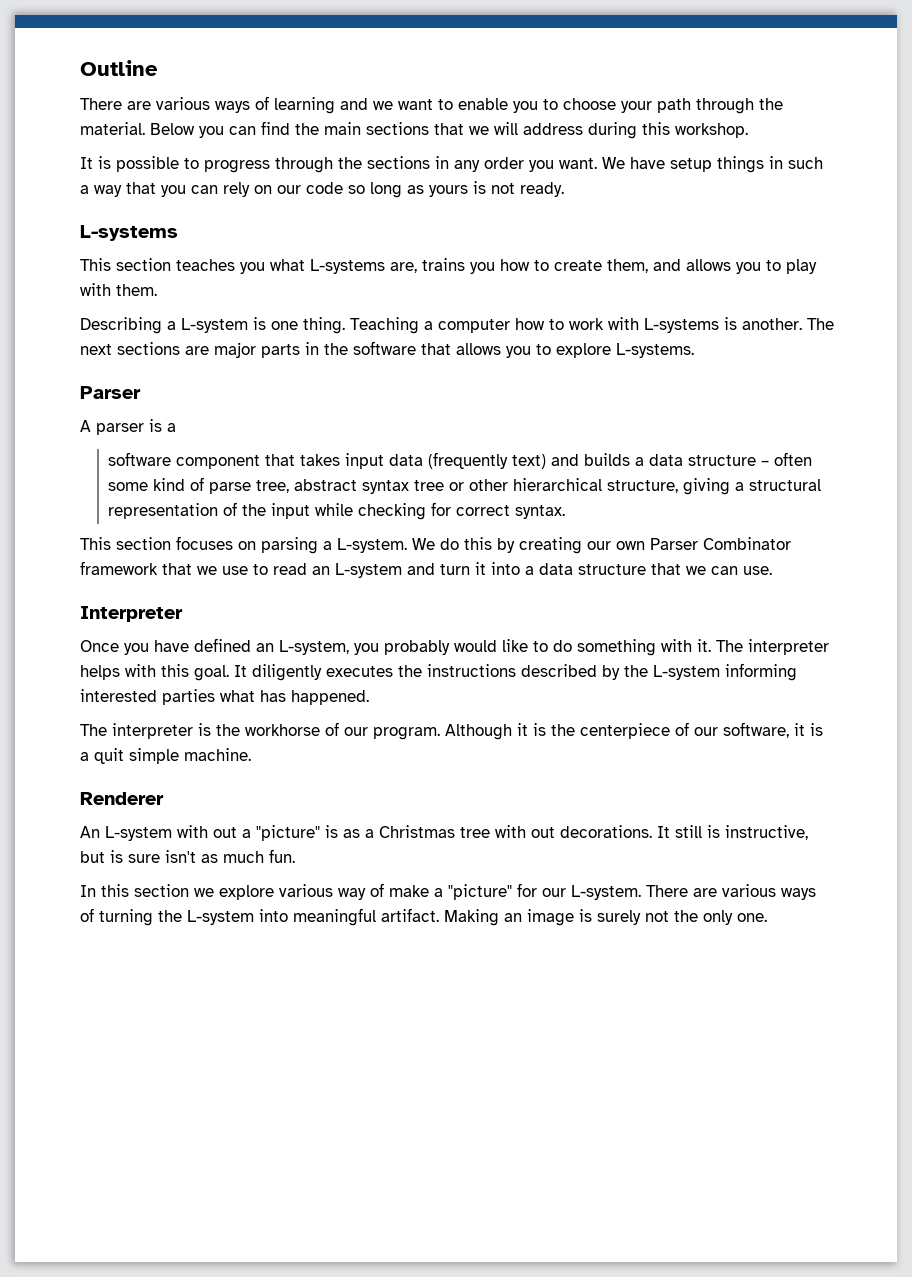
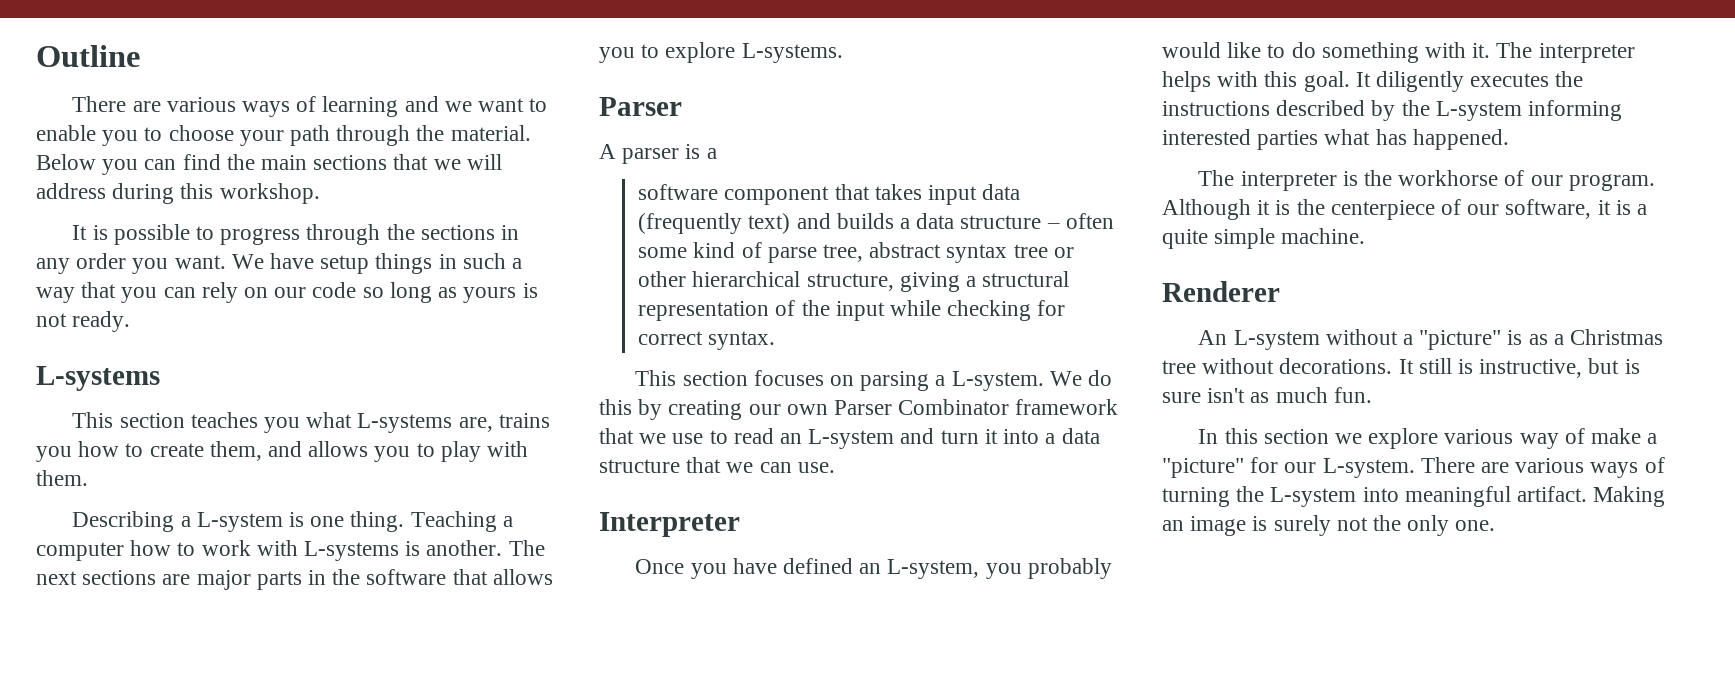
[94,748,124,764] quit -> [1162,229,1208,249] quite
[177,825,237,838] with out -> [1325,329,1398,345] without
[495,825,555,838] with out -> [1202,358,1275,374] without

